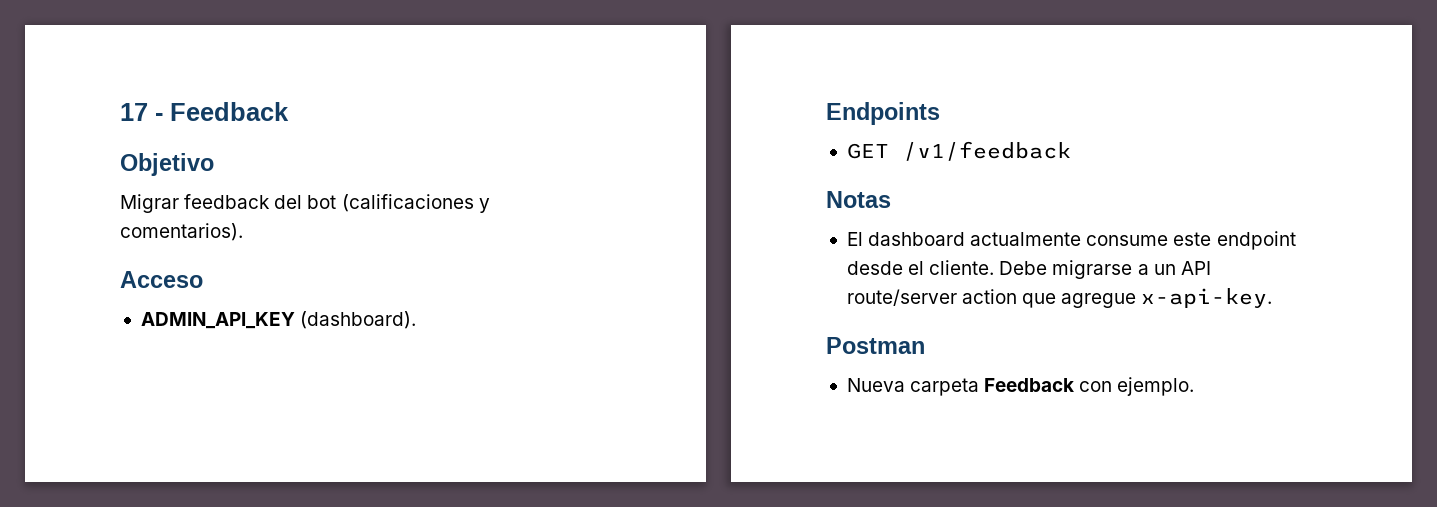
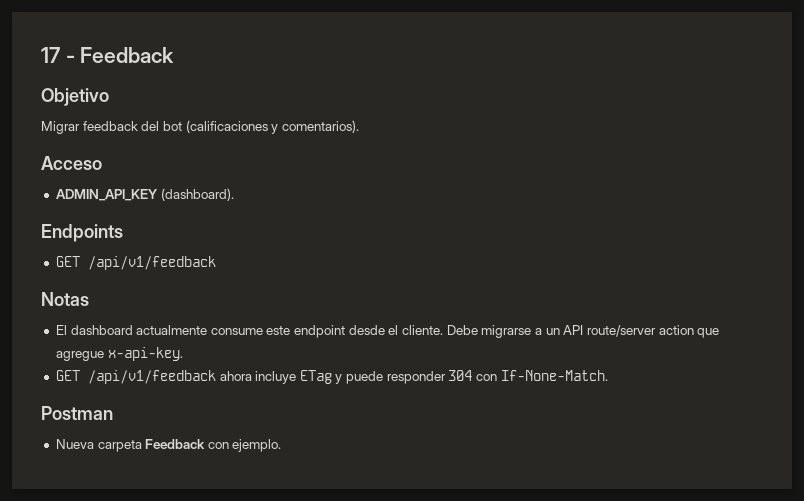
[902,141,1071,161] /v1/feedback -> [87,256,216,270] /api/v1/feedback
(1273, 298) none -> [55,370,608,384] // GET /api/v1/feedback ahora incluye ETag y puede responder 304 con If-None-Match.

